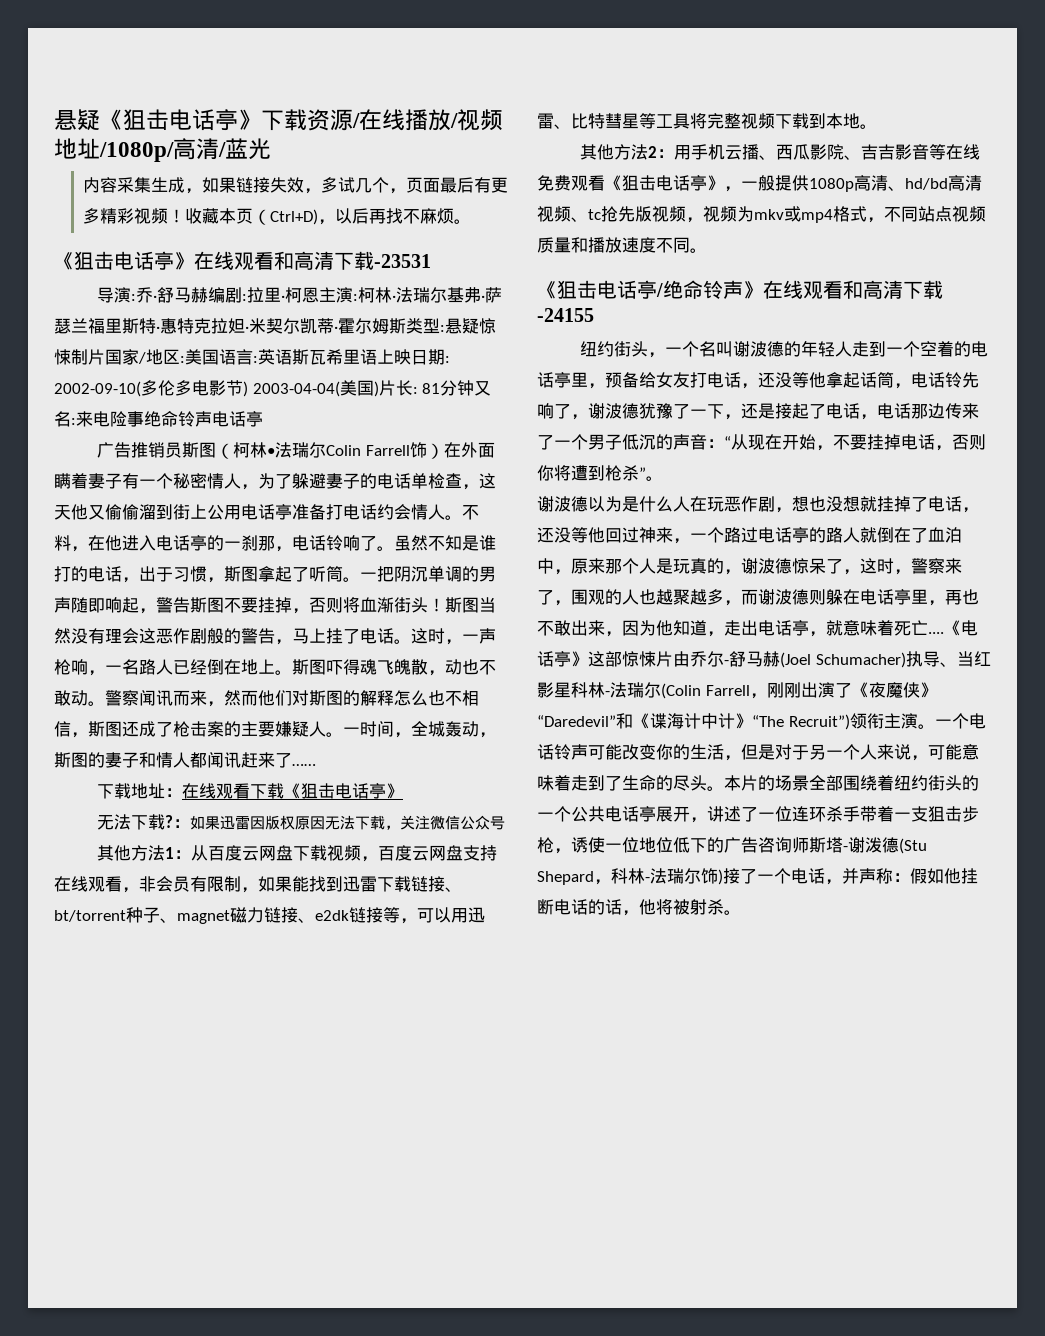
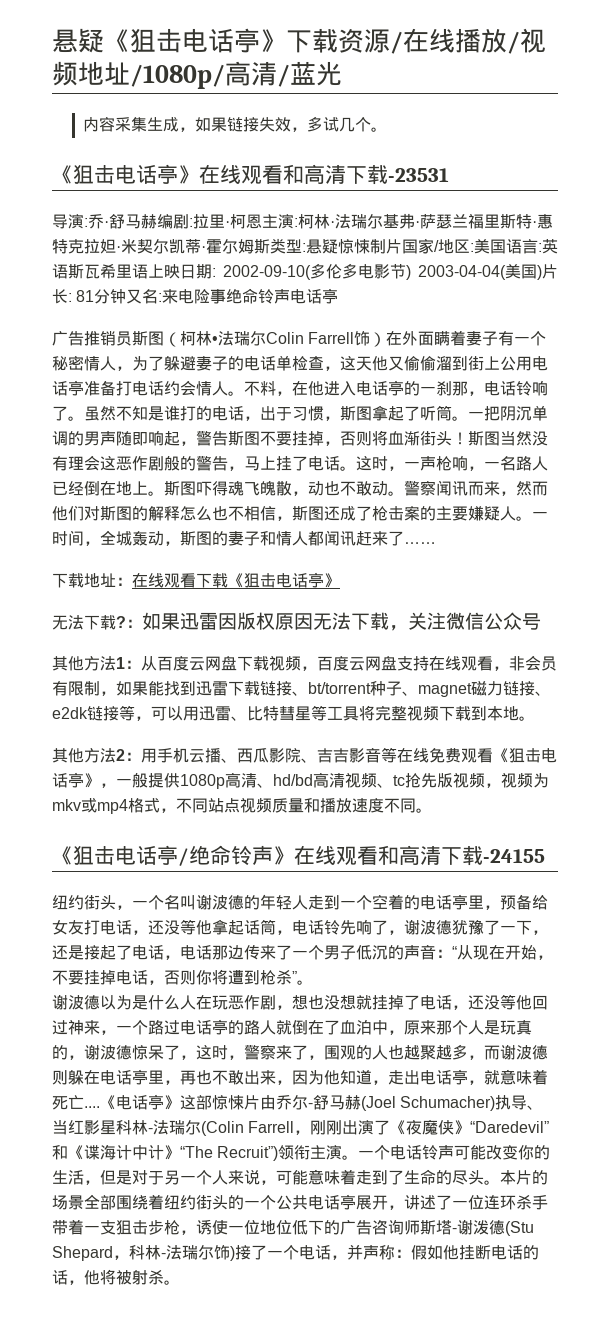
[388,177,508,194] [82,208,454,225] ，页面最后有更多精彩视频！收藏本页（Ctrl+D)，以后再找不麻烦 -> (372, 124) none

